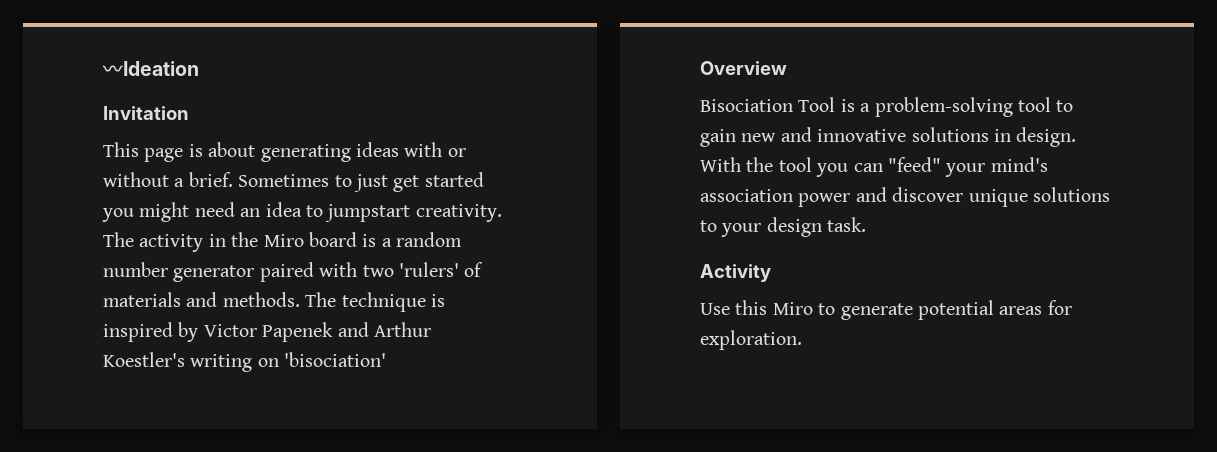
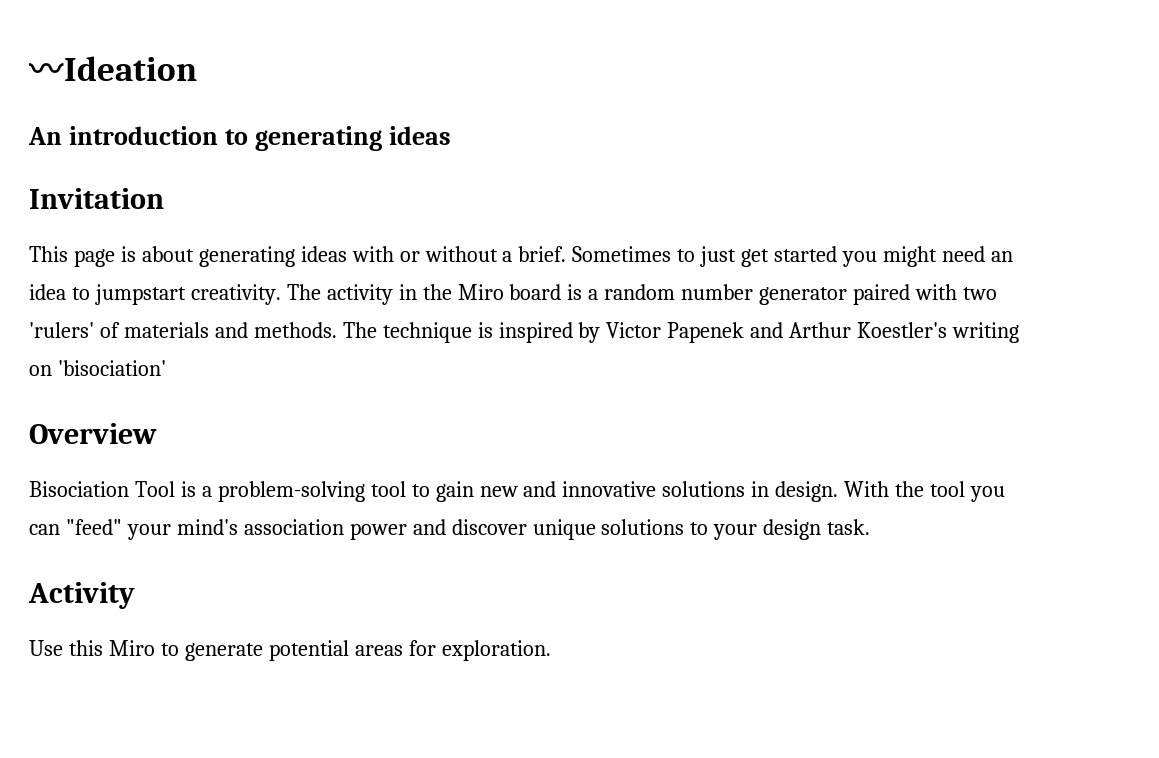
(199, 68) none -> [28,126,451,151] // An introduction to generating ideas

